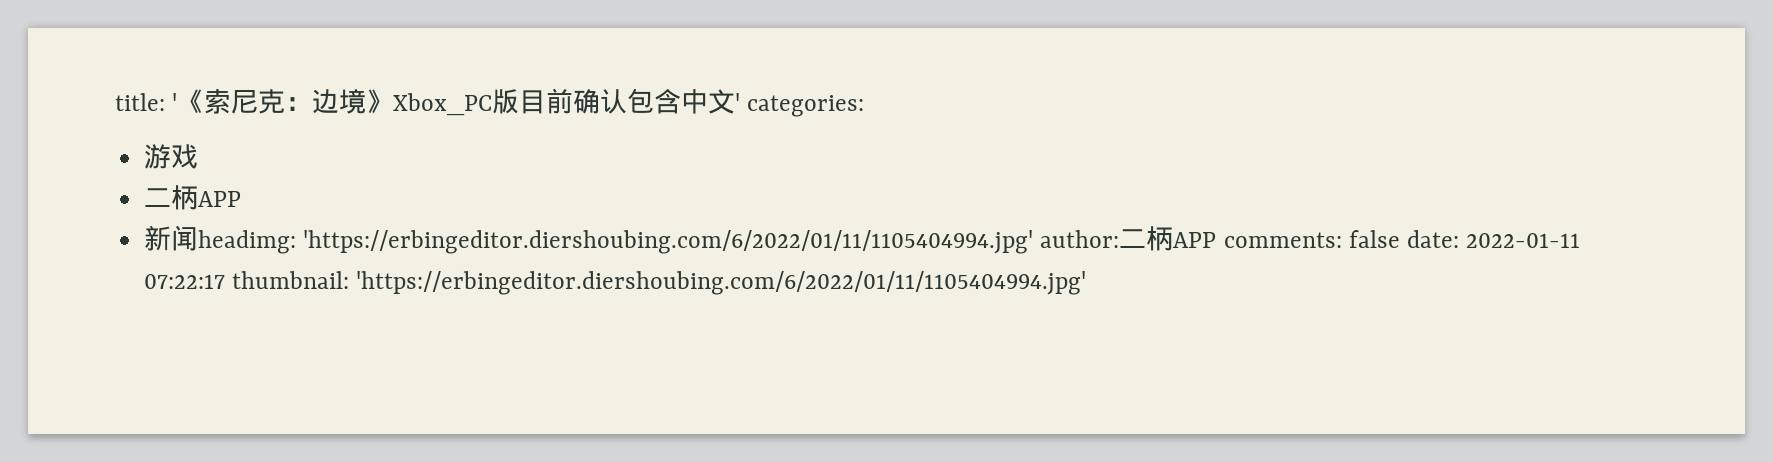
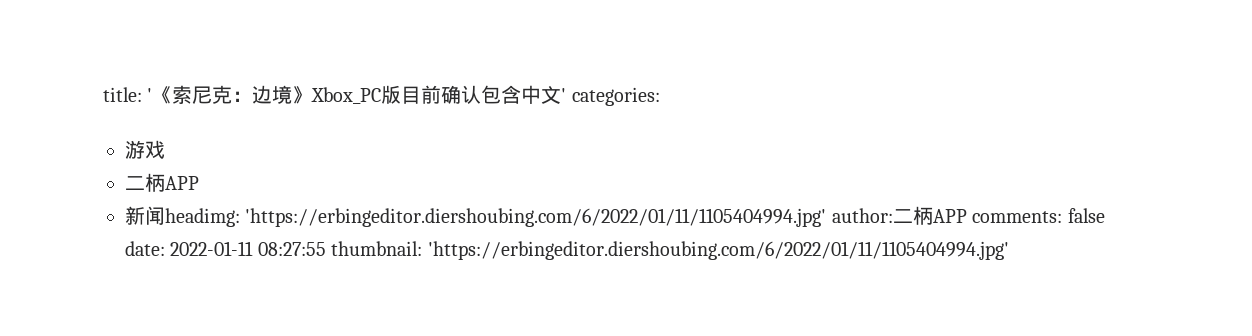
[144,274,226,289] 07:22:17 -> [257,242,326,256] 08:27:55

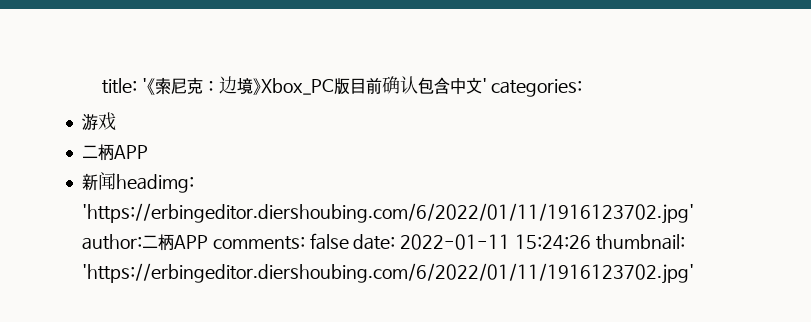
[245,208,827,227] 'https://erbingeditor.diershoubing.com/6/2022/01/11/1105404994.jpg' -> [81,203,694,224] 'https://erbingeditor.diershoubing.com/6/2022/01/11/1916123702.jpg'
[257,241,1009,260] 08:27:55 thumbnail: 'https://erbingeditor.diershoubing.com/6/2022/01/11/1105404994.jpg' -> [515,234,685,250] [81,263,694,284] 15:24:26 thumbnail: 'https://erbingeditor.diershoubing.com/6/2022/01/11/1916123702.jpg'

